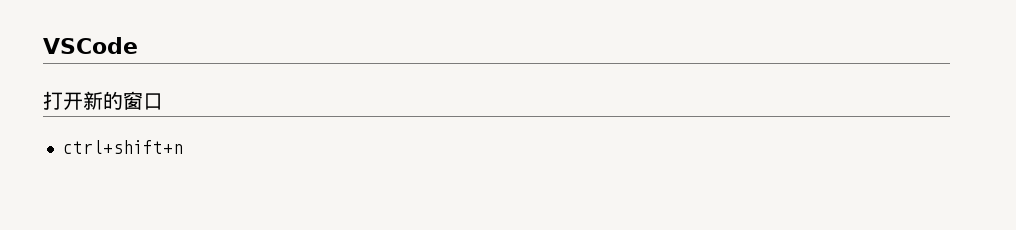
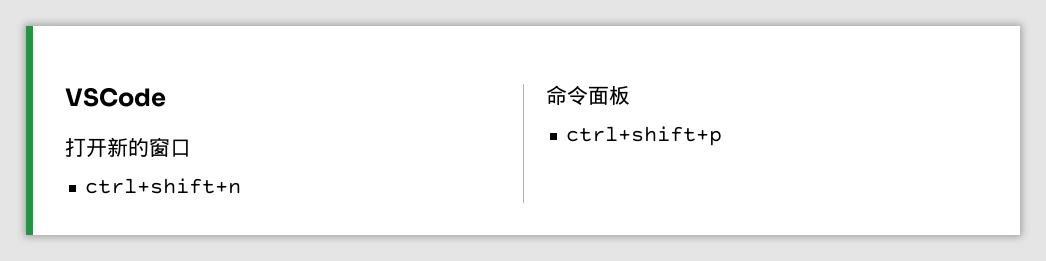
(183, 147) none -> [546,85,630,106] [565,126,722,146] // 命令面板 // ctrl+shift+p

